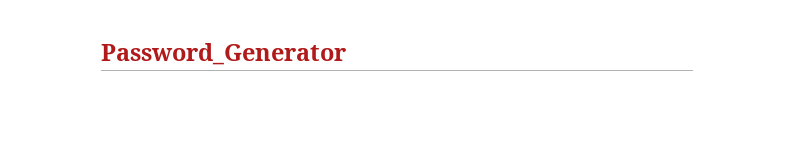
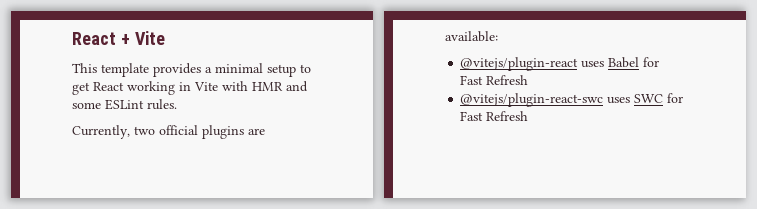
[101,43,346,65] Password_Generator -> [72,31,165,45] [72,63,311,77] [72,81,308,95] [72,99,177,110] [72,125,265,139] [445,31,498,42] [460,57,660,71] [460,75,529,85] [460,93,684,107] [460,111,529,121] React + Vite // This template provides a minimal setup to get React working in Vite with HMR and some ESLint rules. // Currently, two official plugins are available: // @vitejs/plugin-react uses Babel for Fast Refresh // @vitejs/plugin-react-swc uses SWC for Fast Refresh

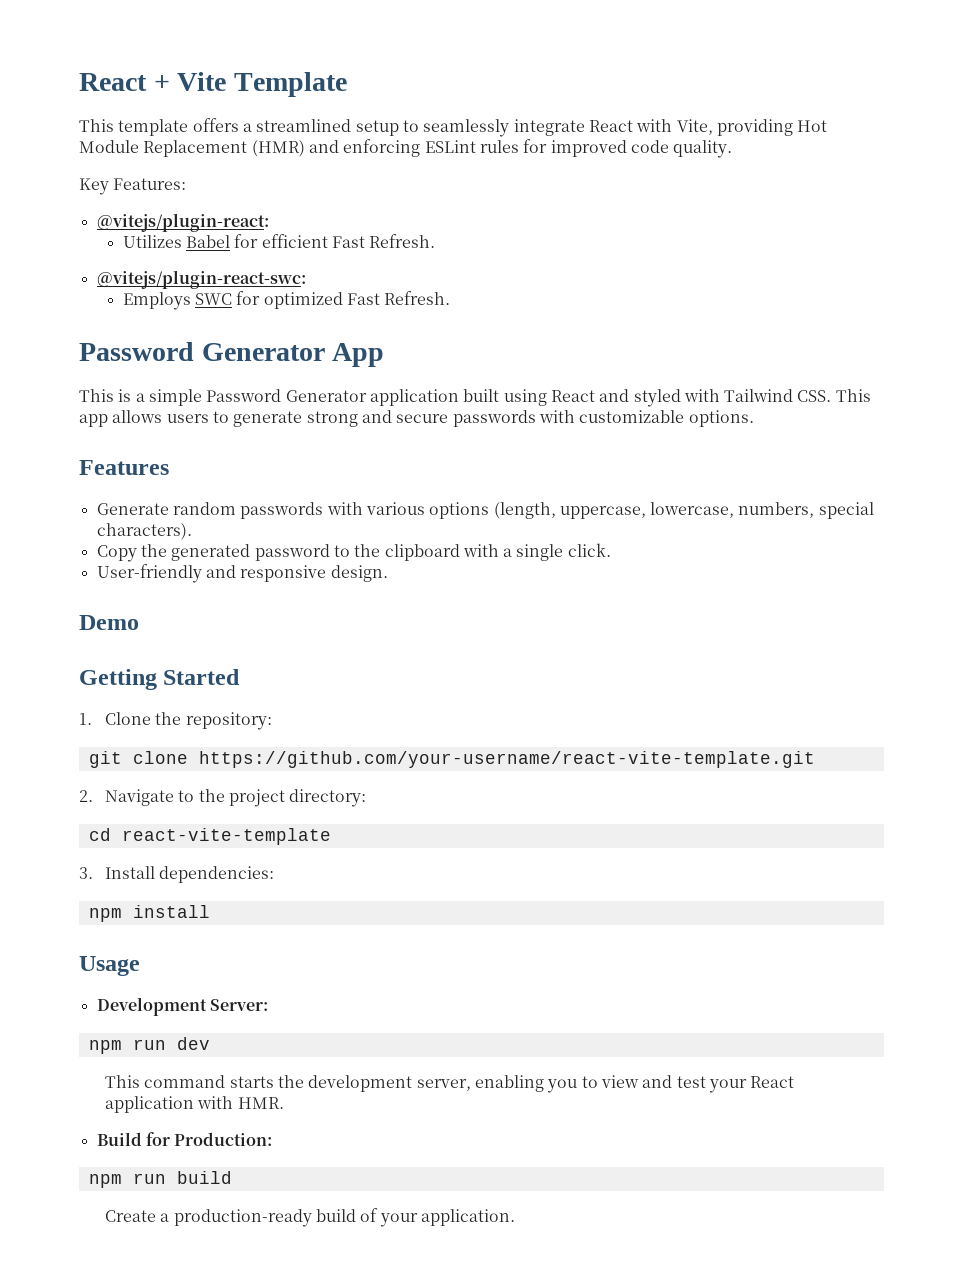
(165, 38) none -> [233,72,347,97] Template
[153,63,311,77] [72,81,308,95] [72,99,177,110] [72,125,265,139] [445,31,498,42] [460,57,660,71] [460,75,529,85] [460,93,684,107] [460,111,529,121] provides a minimal setup to get React working in Vite with HMR and some ESLint rules. // Currently, two official plugins are available: // @vitejs/plugin-react uses Babel for Fast Refresh // @vitejs/plugin-react-swc uses SWC for Fast Refresh -> [192,118,828,137] [79,139,733,158] [79,178,187,195] [96,213,269,232] [122,234,436,248] [96,270,306,289] [122,291,451,310] [79,342,385,367] [79,389,871,407] [79,410,754,427] [79,460,169,475] [96,502,874,519] [96,523,192,540] [96,543,611,562] [96,564,388,583] [79,615,139,630] [79,669,241,690] [79,712,272,730] [88,751,815,768] [79,789,367,807] [88,828,331,845] [79,866,275,883] [88,905,210,922] [79,956,140,976] [96,997,268,1016] [88,1037,210,1054] [105,1075,795,1093] [105,1096,284,1113] [96,1132,273,1146] [88,1171,232,1188] [105,1208,515,1227] offers a streamlined setup to seamlessly integrate React with Vite, providing Hot Module Replacement (HMR) and enforcing ESLint rules for improved code quality. // Key Features: // @vitejs/plugin-react: // Utilizes Babel for efficient Fast Refresh. // @vitejs/plugin-react-swc: // Employs SWC for optimized Fast Refresh. // Password Generator App // This is a simple Password Generator application built using React and styled with Tailwind CSS. This app allows users to generate strong and secure passwords with customizable options. // Features // Generate random passwords with various options (length, uppercase, lowercase, numbers, special characters). // Copy the generated password to the clipboard with a single click. // User-friendly and responsive design. // Demo // Getting Started // 1. Clone the repository: // git clone https://github.com/your-username/react-vite-template.git // 2. Navigate to the project directory: // cd react-vite-template // 3. Install dependencies: // npm install // Usage // Development Server: // npm run dev // This command starts the development server, enabling you to view and test your React application with HMR. // Build for Production: // npm run build // Create a production-ready build of your application.

